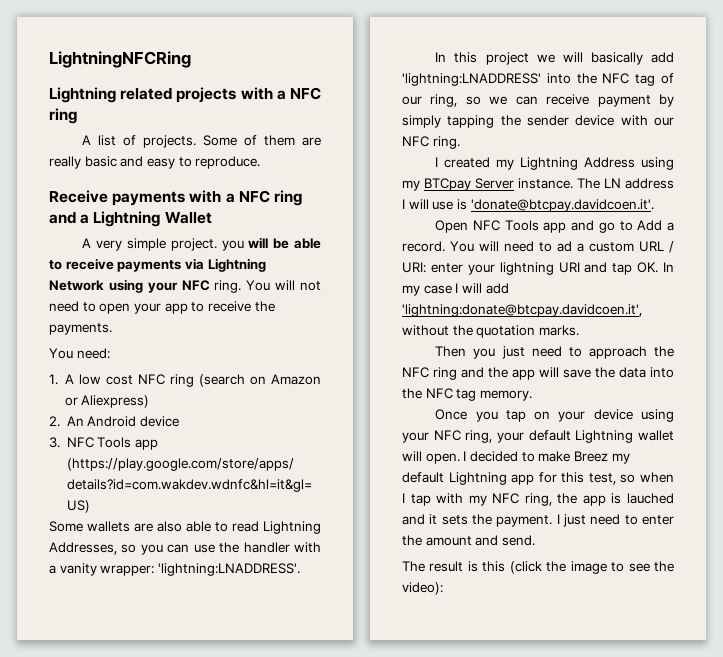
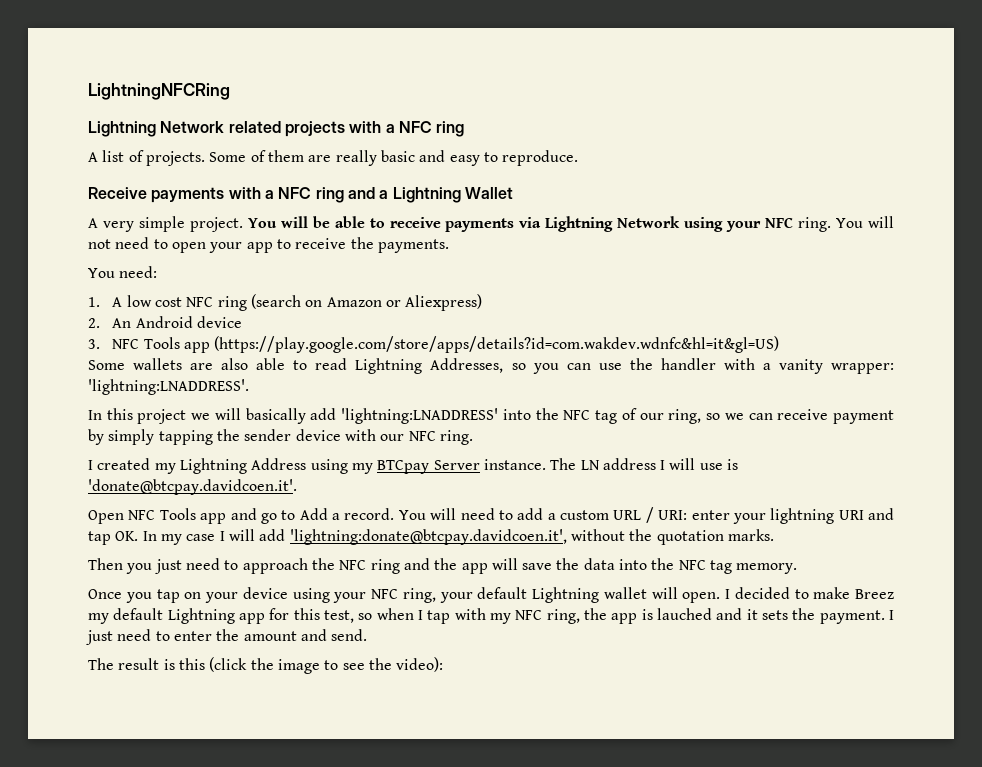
(116, 95) none -> [160,121,225,133] Network
[221,240,244,251] you -> [247,218,277,228] You
[557,241,572,252] ad -> [517,508,544,520] add

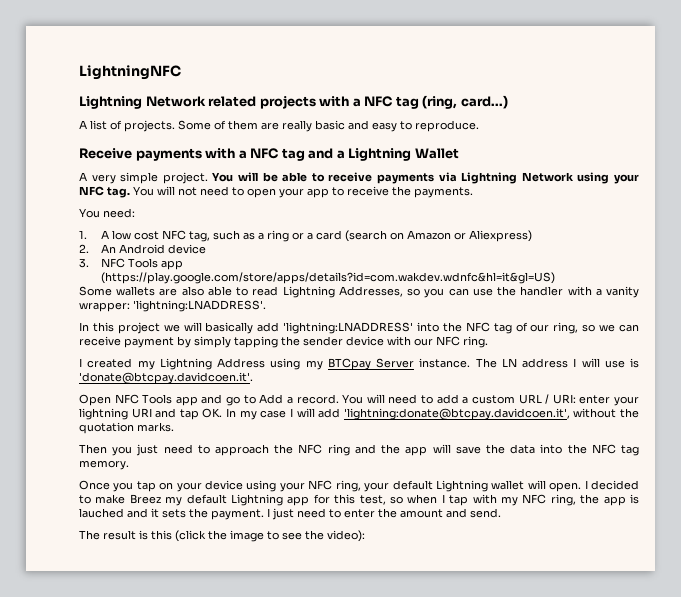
[88,83,230,100] LightningNFCRing -> [79,65,181,80] LightningNFC
[436,121,465,137] ring -> [395,95,508,109] tag (ring, card...)
[315,187,344,203] ring -> [281,148,305,161] tag
[798,217,832,232] ring. -> [107,187,130,198] tag.
[217,296,247,311] ring -> [188,230,342,242] tag, such as a ring or a card

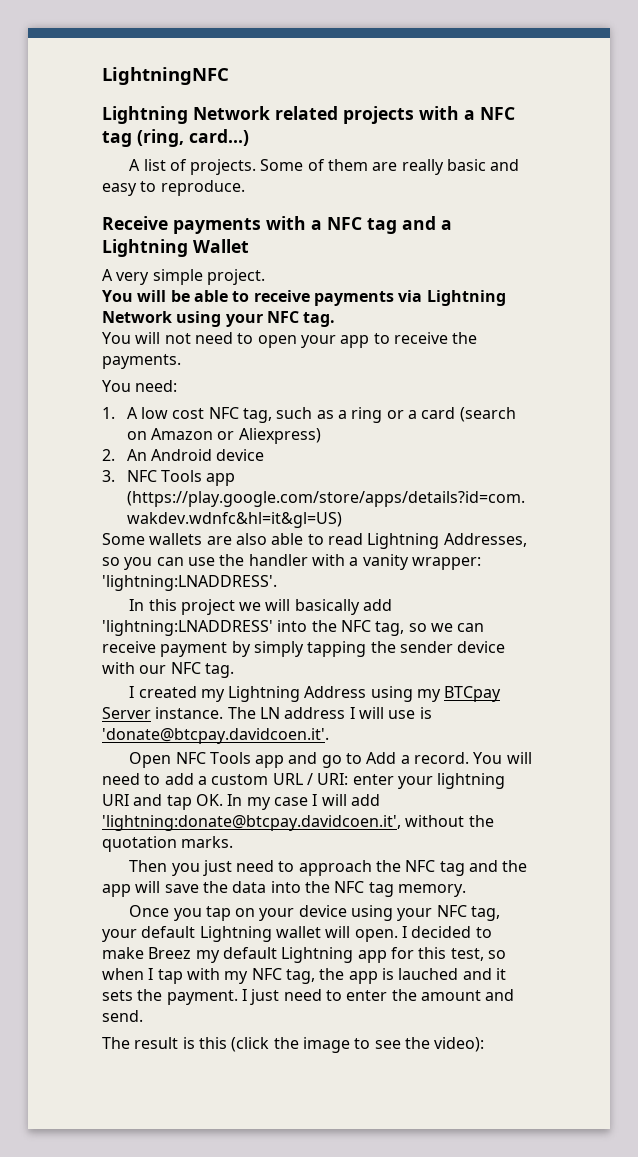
(208, 178) none -> (265, 277) //
(130, 192) none -> (336, 319) //
[493,322,579,334] tag of our ring, -> [375,621,405,636] tag,
[463,336,488,348] ring. -> [204,663,234,678] tag.
[327,444,350,456] ring -> [439,861,465,876] tag
[335,480,361,492] ring, -> [471,906,501,921] tag,
[550,494,576,506] ring, -> [285,969,315,984] tag,

